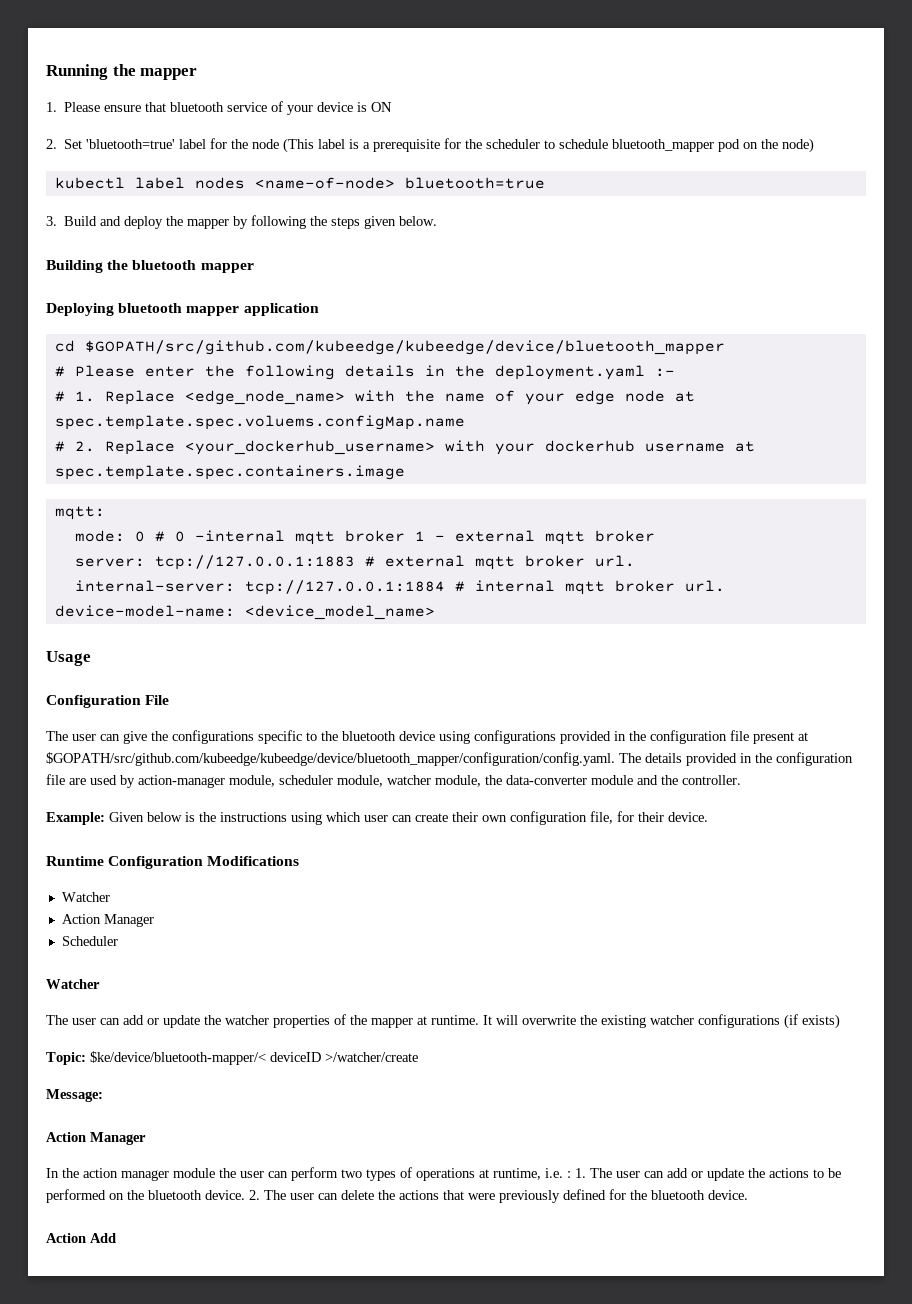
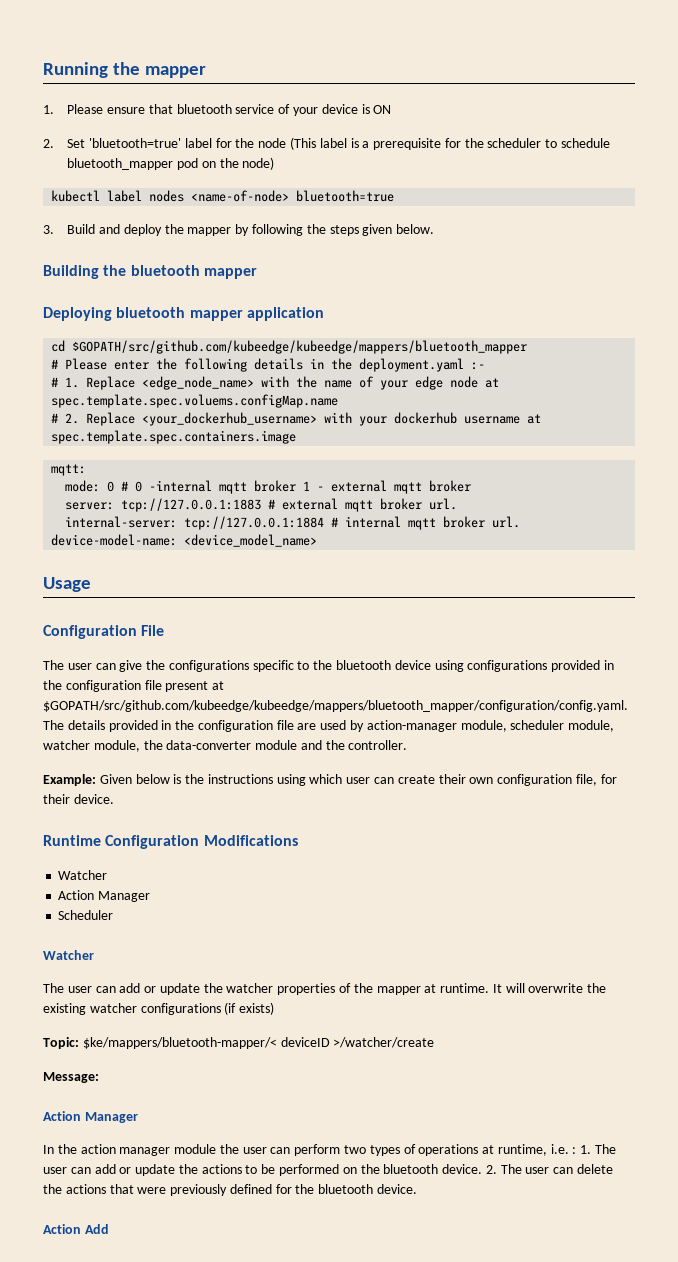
[84,340,725,355] $GOPATH/src/github.com/kubeedge/kubeedge/device/bluetooth_mapper -> [72,340,528,354] $GOPATH/src/github.com/kubeedge/kubeedge/mappers/bluetooth_mapper
[46,752,615,766] $GOPATH/src/github.com/kubeedge/kubeedge/device/bluetooth_mapper/configuration/config.yaml. -> [43,700,628,712] $GOPATH/src/github.com/kubeedge/kubeedge/mappers/bluetooth_mapper/configuration/config.yaml.
[90,1051,266,1065] $ke/device/bluetooth-mapper/< -> [82,1037,277,1049] $ke/mappers/bluetooth-mapper/<

